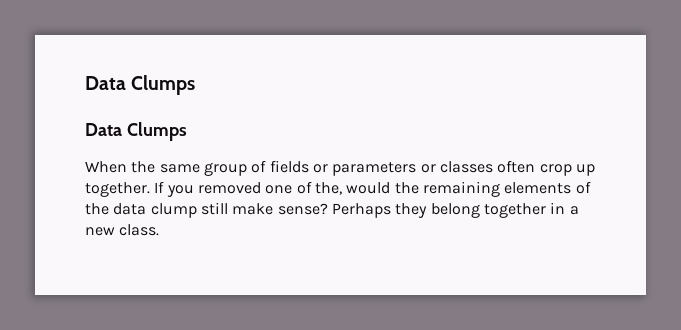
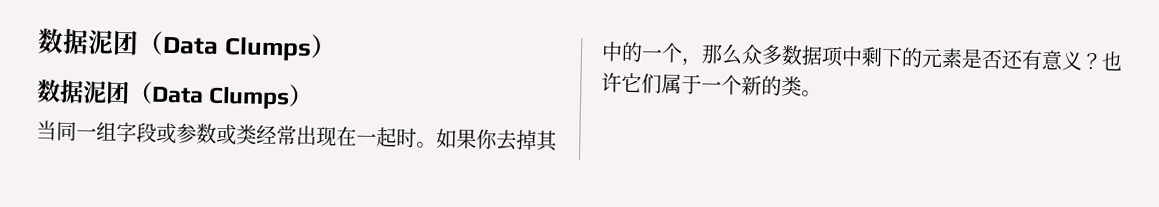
[85,75,196,95] [85,122,187,141] [85,160,595,176] [85,181,591,197] [85,202,579,218] [85,224,160,236] Data Clumps // Data Clumps // When the same group of fields or parameters or classes often crop up together. If you removed one of the, would the remaining elements of the data clump still make sense? Perhaps they belong together in a new class. -> [37,28,337,62] [36,79,314,110] [36,120,558,152] [601,41,1123,71] [601,72,822,97] 数据泥团（Data Clumps） // 数据泥团（Data Clumps） // 当同一组字段或参数或类经常出现在一起时。如果你去掉其中的一个，那么众多数据项中剩下的元素是否还有意义？也许它们属于一个新的类。

